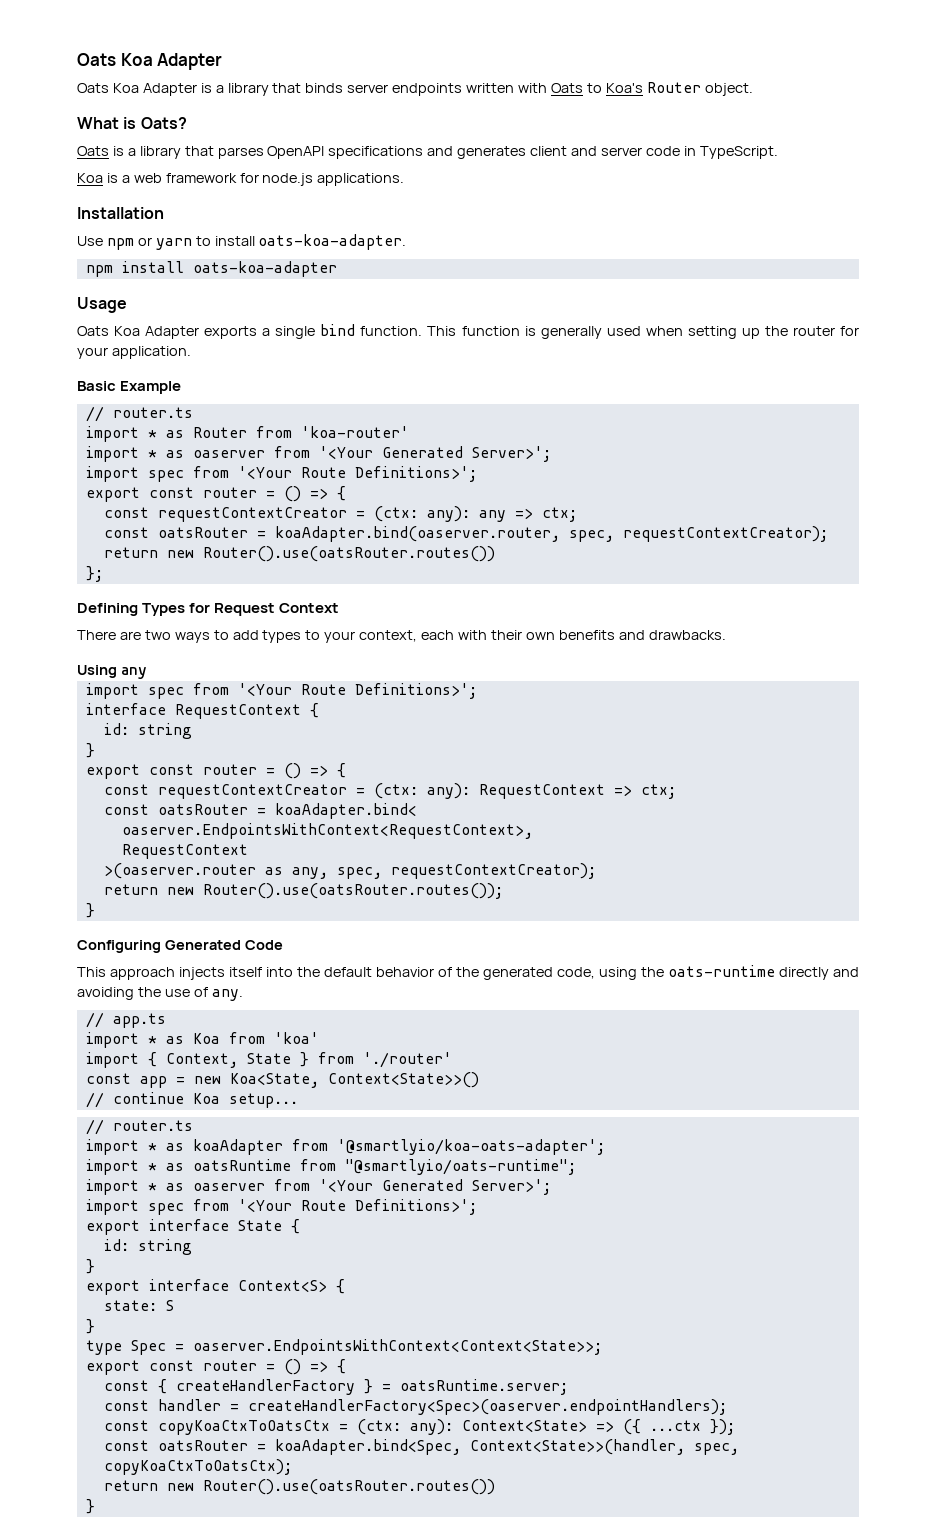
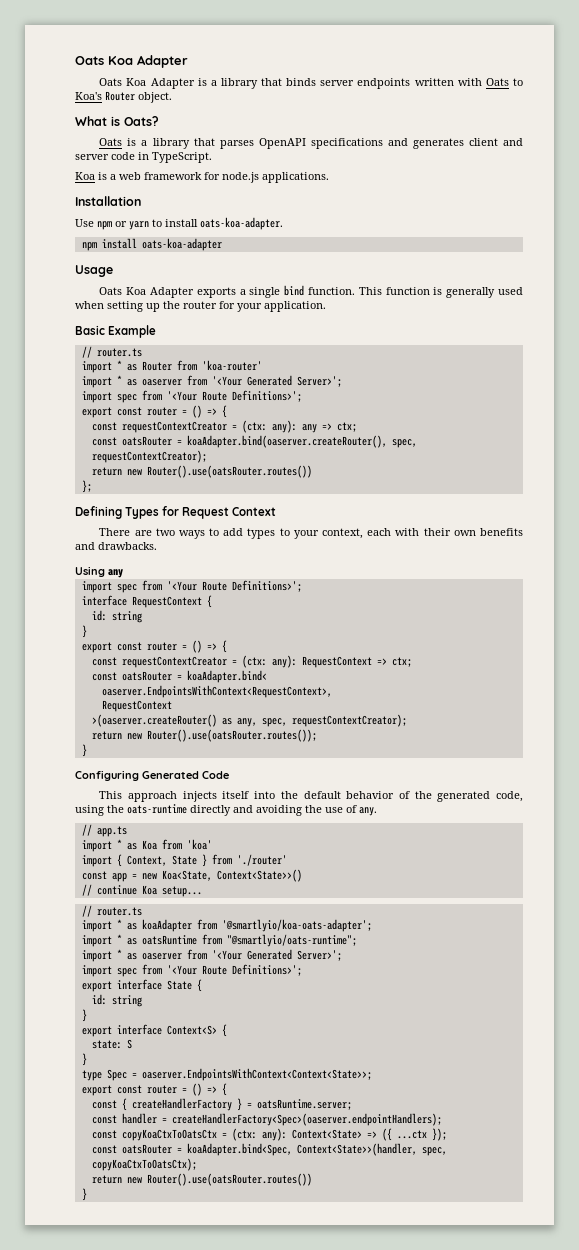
[274,526,560,542] koaAdapter.bind(oaserver.router, -> [186,435,387,448] koaAdapter.bind(oaserver.createRouter(),
[103,863,256,879] >(oaserver.router -> [91,714,217,727] >(oaserver.createRouter()

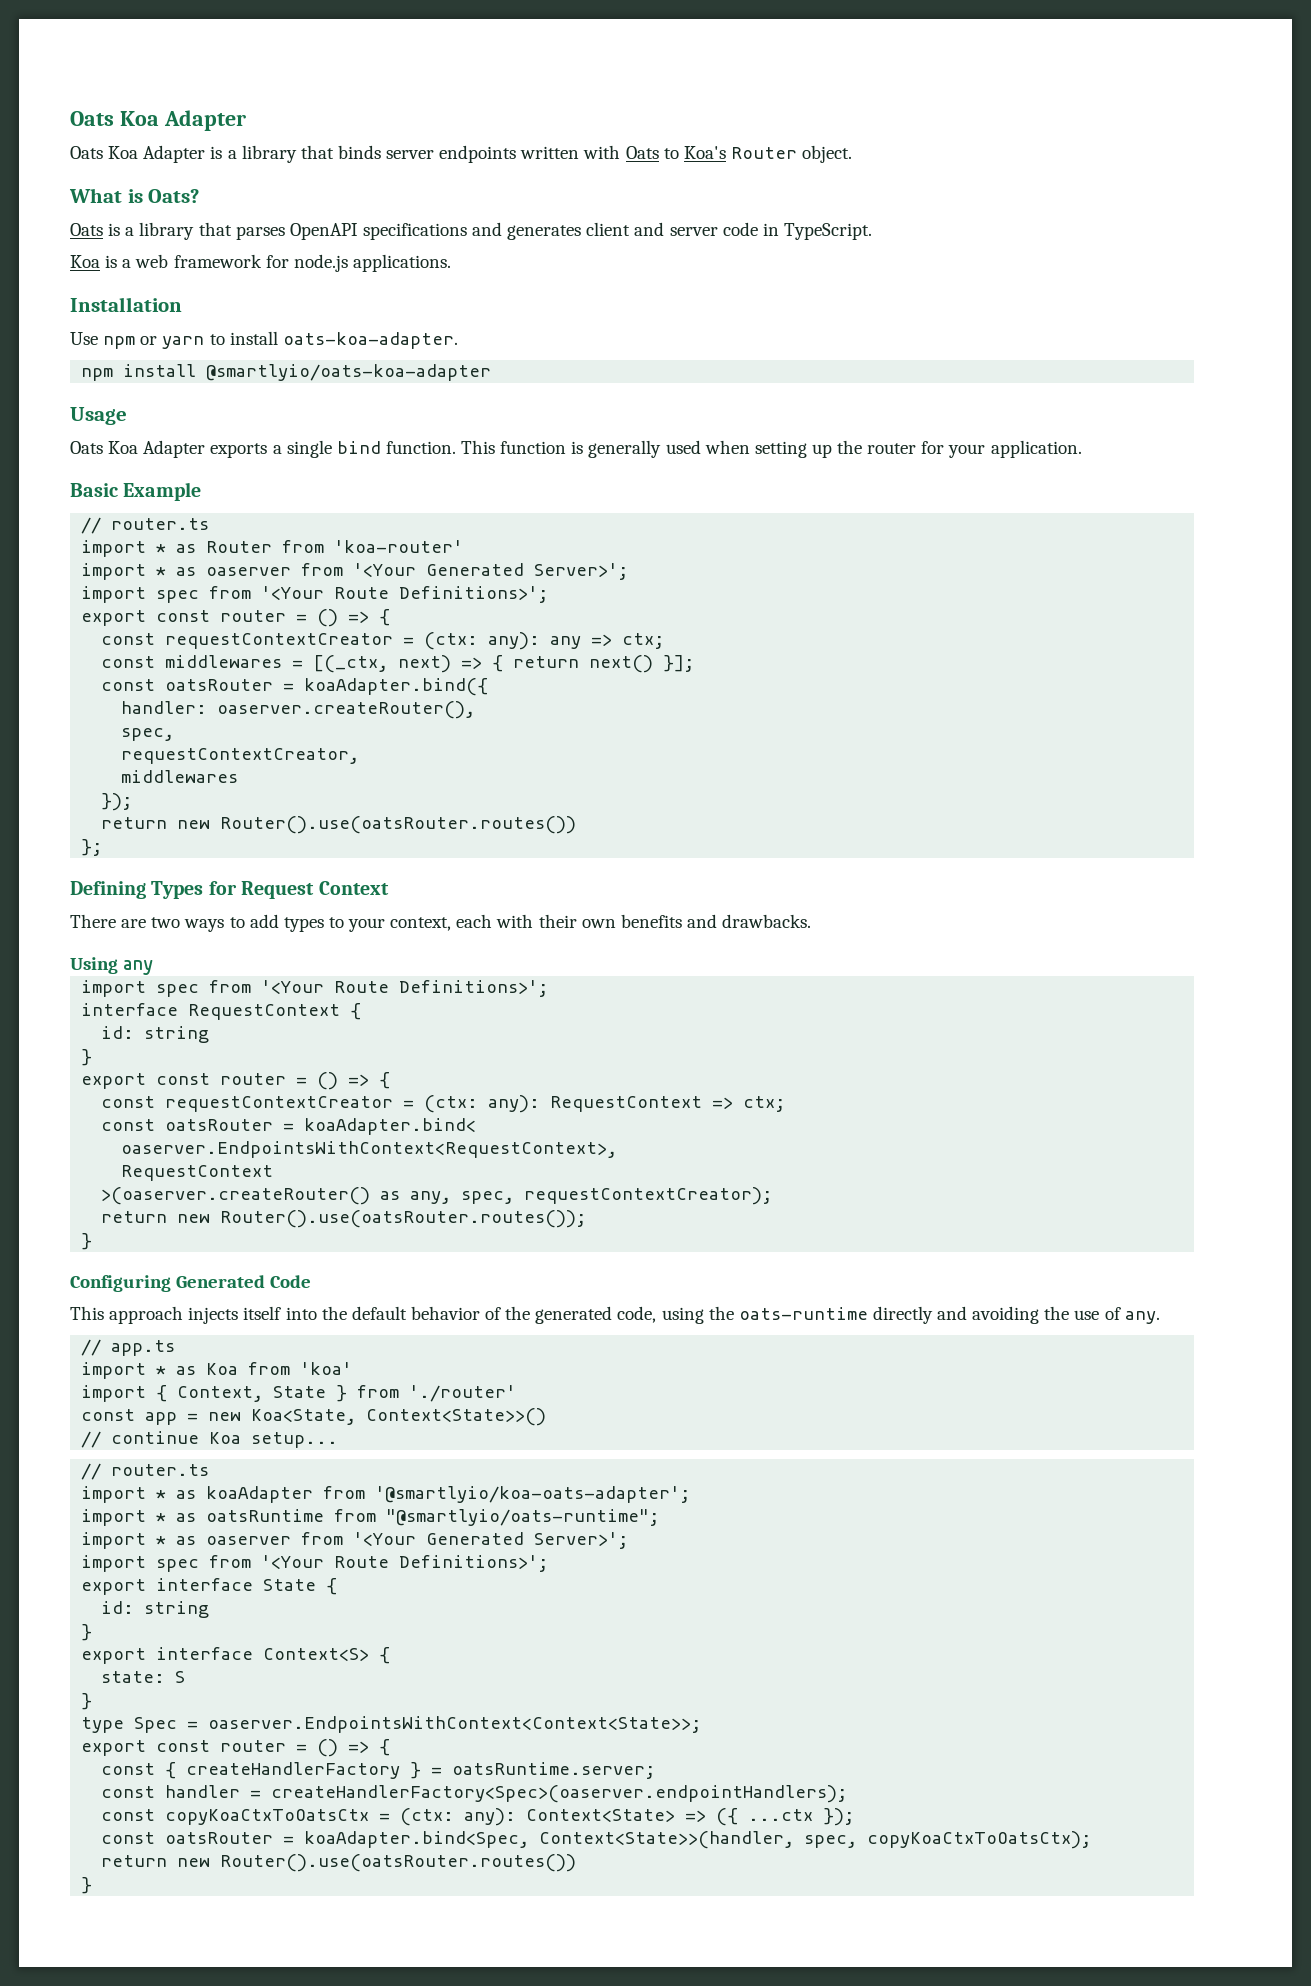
[141,238,222,251] oats-koa-adapter -> [206,364,492,381] @smartlyio/oats-koa-adapter
[121,435,417,448] [91,450,207,463] oatsRouter = koaAdapter.bind(oaserver.createRouter(), spec, requestContextCreator); -> [165,655,695,673] [101,678,489,696] [121,701,476,719] [121,728,175,741] [121,748,360,764] [121,770,239,783] [101,793,133,811] middlewares = [(_ctx, next) => { return next() }]; // const oatsRouter = koaAdapter.bind({ // handler: oaserver.createRouter(), // spec, // requestContextCreator, // middlewares // });

